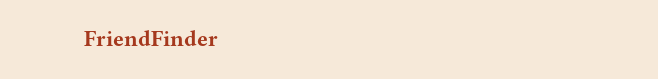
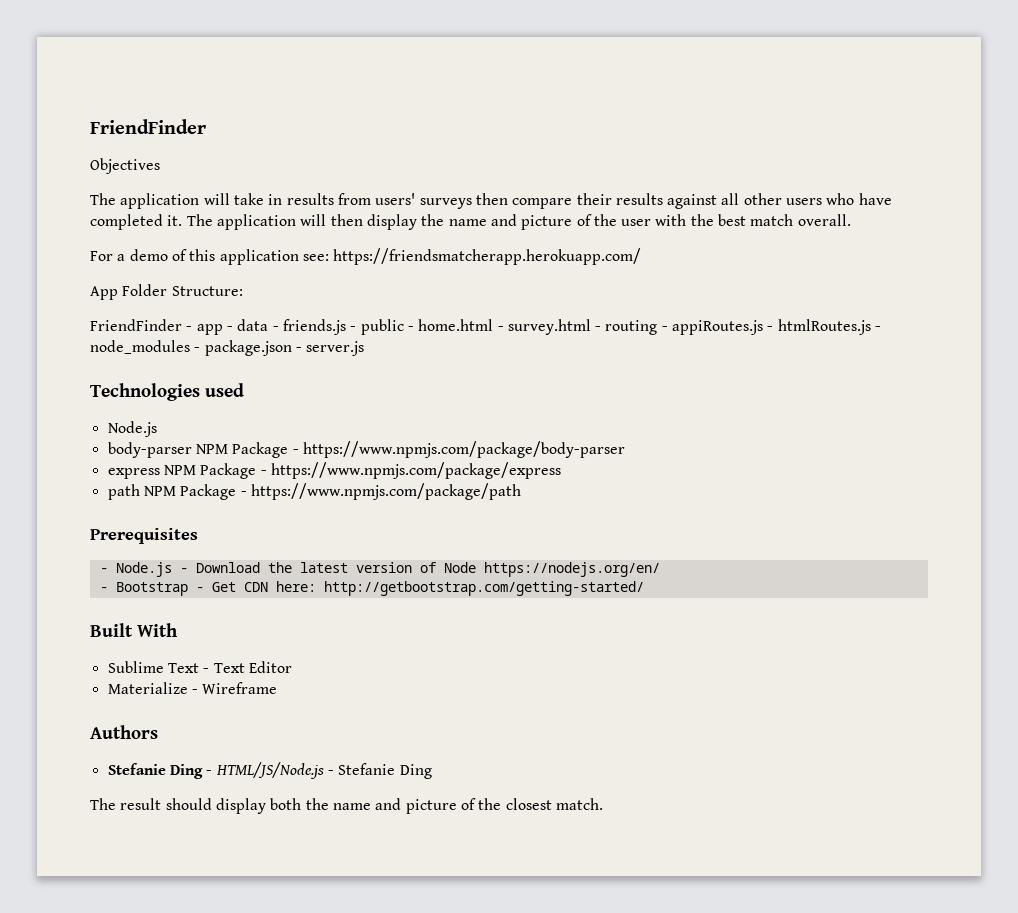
[84,30,218,46] FriendFinder -> [90,119,206,134] [90,158,160,174] [90,193,892,209] [90,214,851,230] [90,248,642,265] [90,284,243,300] [90,319,882,335] [90,340,365,356] [90,383,244,401] [107,421,157,437] [107,441,625,458] [107,462,561,479] [107,483,521,500] [90,528,198,544] [99,562,660,577] [99,581,644,596] [90,623,178,637] [107,661,292,673] [107,682,278,694] [90,725,158,739] [107,762,432,779] [90,798,603,814] FriendFinder // Objectives // The application will take in results from users' surveys then compare their results against all other users who have completed it. The application will then display the name and picture of the user with the best match overall. // For a demo of this application see: https://friendsmatcherapp.herokuapp.com/ // App Folder Structure: // FriendFinder - app - data - friends.js - public - home.html - survey.html - routing - appiRoutes.js - htmlRoutes.js - node_modules - package.json - server.js // Technologies used // Node.js // body-parser NPM Package - https://www.npmjs.com/package/body-parser // express NPM Package - https://www.npmjs.com/package/express // path NPM Package - https://www.npmjs.com/package/path // Prerequisites // - Node.js - Download the latest version of Node https://nodejs.org/en/ // - Bootstrap - Get CDN here: http://getbootstrap.com/getting-started/ // Built With // Sublime Text - Text Editor // Materialize - Wireframe // Authors // Stefanie Ding - HTML/JS/Node.js - Stefanie Ding // The result should display both the name and picture of the closest match.

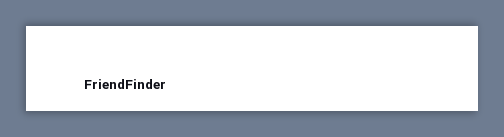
[90,119,206,134] [90,158,160,174] [90,193,892,209] [90,214,851,230] [90,248,642,265] [90,284,243,300] [90,319,882,335] [90,340,365,356] [90,383,244,401] [107,421,157,437] [107,441,625,458] [107,462,561,479] [107,483,521,500] [90,528,198,544] [99,562,660,577] [99,581,644,596] [90,623,178,637] [107,661,292,673] [107,682,278,694] [90,725,158,739] [107,762,432,779] [90,798,603,814] FriendFinder // Objectives // The application will take in results from users' surveys then compare their results against all other users who have completed it. The application will then display the name and picture of the user with the best match overall. // For a demo of this application see: https://friendsmatcherapp.herokuapp.com/ // App Folder Structure: // FriendFinder - app - data - friends.js - public - home.html - survey.html - routing - appiRoutes.js - htmlRoutes.js - node_modules - package.json - server.js // Technologies used // Node.js // body-parser NPM Package - https://www.npmjs.com/package/body-parser // express NPM Package - https://www.npmjs.com/package/express // path NPM Package - https://www.npmjs.com/package/path // Prerequisites // - Node.js - Download the latest version of Node https://nodejs.org/en/ // - Bootstrap - Get CDN here: http://getbootstrap.com/getting-started/ // Built With // Sublime Text - Text Editor // Materialize - Wireframe // Authors // Stefanie Ding - HTML/JS/Node.js - Stefanie Ding // The result should display both the name and picture of the closest match. -> [84,79,166,89] FriendFinder

